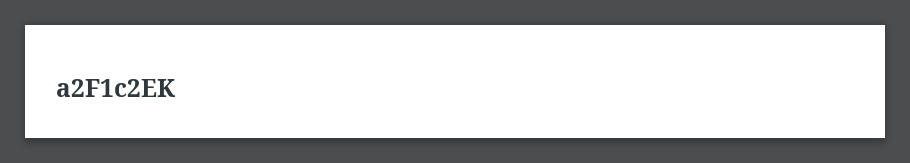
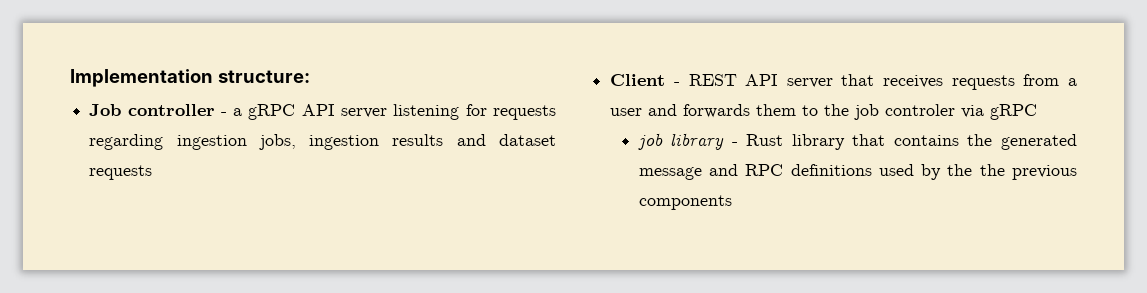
[56,79,175,97] a2F1c2EK -> [70,69,310,87] [89,104,556,120] [89,134,556,150] [89,165,153,180] [610,74,1077,90] [610,104,1038,120] [637,133,1077,150] [638,164,1077,180] [638,195,732,210] Implementation structure: // Job controller - a gRPC API server listening for requests regarding ingestion jobs, ingestion results and dataset requests // Client - REST API server that receives requests from a user and forwards them to the job controler via gRPC // job library - Rust library that contains the generated message and RPC definitions used by the the previous components

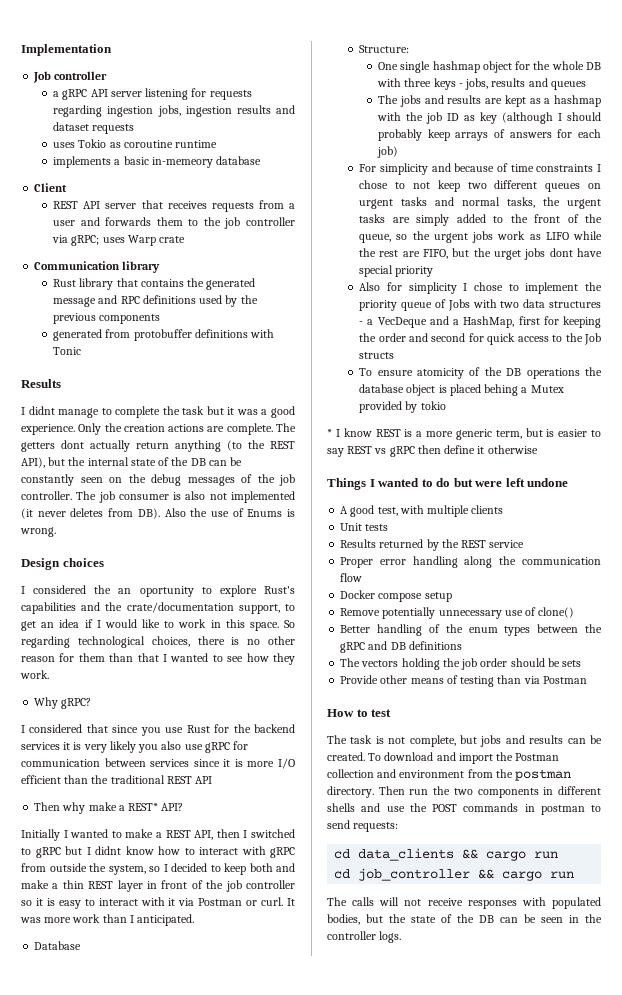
[217,70,310,83] structure: -> (112, 50) none
[220,112,227,116] - -> (108, 75) //
(153, 172) none -> [53,139,218,148] [53,156,262,168] // uses Tokio as coroutine runtime // implements a basic in-memeory database
[673,82,680,86] - -> (68, 187) //
[885,104,1038,120] [637,133,738,150] controler via gRPC // job library - -> [246,217,295,226] [52,235,186,246] [34,261,161,273] controller via gRPC; uses Warp crate // Communication library //
[979,164,1005,176] the -> (258, 299) none
(732, 202) none -> [53,329,275,341] [53,347,82,355] [21,379,61,388] [21,406,295,418] [21,423,296,435] [21,440,295,452] [21,457,243,468] [21,474,295,486] [21,491,295,503] [21,508,295,519] [20,527,56,537] [21,558,104,570] [21,585,295,597] [21,602,295,614] [21,619,295,631] [21,636,296,648] [21,653,295,665] [20,670,49,679] [34,697,92,709] [21,724,295,736] [21,741,249,753] [21,758,296,769] [21,775,213,784] [34,802,184,814] [21,829,295,841] [21,846,295,858] [21,863,295,875] [21,880,295,892] [21,897,295,909] [20,914,195,926] [34,941,82,950] [359,45,410,53] [378,61,601,73] [377,78,586,90] [378,95,601,107] [377,112,601,124] [378,129,601,141] [377,146,399,158] [359,163,601,175] [359,180,601,192] [359,197,601,209] [359,214,602,226] [359,231,602,243] [359,248,602,260] [359,265,434,277] [359,282,602,294] [359,299,601,311] [359,316,601,328] [359,333,601,345] [359,352,395,359] [359,367,602,379] [359,384,564,396] [359,401,446,413] [327,428,601,440] [327,445,538,457] [327,478,569,490] [340,505,504,517] [340,523,389,531] [340,539,525,551] [340,556,601,568] [340,573,363,582] [340,590,452,602] [340,607,575,619] [340,624,602,636] [340,641,462,653] [340,658,582,670] [340,675,587,687] [327,709,392,717] [327,735,602,747] [327,752,560,764] [327,769,572,781] [327,786,601,798] [327,803,601,815] [327,820,399,832] [334,848,559,861] [334,868,575,881] [327,897,601,909] [327,914,602,925] [327,931,402,943] // generated from protobuffer definitions with Tonic // Results // I didnt manage to complete the task but it was a good experience. Only the creation actions are complete. The getters dont actually return anything (to the REST API), but the internal state of the DB can be constantly seen on the debug messages of the job controller. The job consumer is also not implemented (it never deletes from DB). Also the use of Enums is wrong. // Design choices // I considered the an oportunity to explore Rust's capabilities and the crate/documentation support, to get an idea if I would like to work in this space. So regarding technological choices, there is no other reason for them than that I wanted to see how they work. // Why gRPC? // I considered that since you use Rust for the backend services it is very likely you also use gRPC for communication between services since it is more I/O efficient than the traditional REST API // Then why make a REST* API? // Initially I wanted to make a REST API, then I switched to gRPC but I didnt know how to interact with gRPC from outside the system, so I decided to keep both and make a thin REST layer in front of the job controller so it is easy to interact with it via Postman or curl. It was more work than I anticipated. // Database // Structure: // One single hashmap object for the whole DB with three keys - jobs, results and queues // The jobs and results are kept as a hashmap with the job ID as key (although I should probably keep arrays of answers for each job) // For simplicity and because of time constraints I chose to not keep two different queues on urgent tasks and normal tasks, the urgent tasks are simply added to the front of the queue, so the urgent jobs work as LIFO while the rest are FIFO, but the urget jobs dont have special priority // Also for simplicity I chose to implement the priority queue of Jobs with two data structures - a VecDeque and a HashMap, first for keeping the order and second for quick access to the Job structs // To ensure atomicity of the DB operations the database object is placed behing a Mutex provided by tokio // * I know REST is a more generic term, but is easier to say REST vs gRPC then define it otherwise // Things I wanted to do but were left undone // A good test, with multiple clients // Unit tests // Results returned by the REST service // Proper error handling along the communication flow // Docker compose setup // Remove potentially unnecessary use of clone() // Better handling of the enum types between the gRPC and DB definitions // The vectors holding the job order should be sets // Provide other means of testing than via Postman // How to test // The task is not complete, but jobs and results can be created. To download and import the Postman collection and environment from the postman directory. Then run the two components in different shells and use the POST commands in postman to send requests: // cd data_clients && cargo run // cd job_controller && cargo run // The calls will not receive responses with populated bodies, but the state of the DB can be seen in the controller logs.

